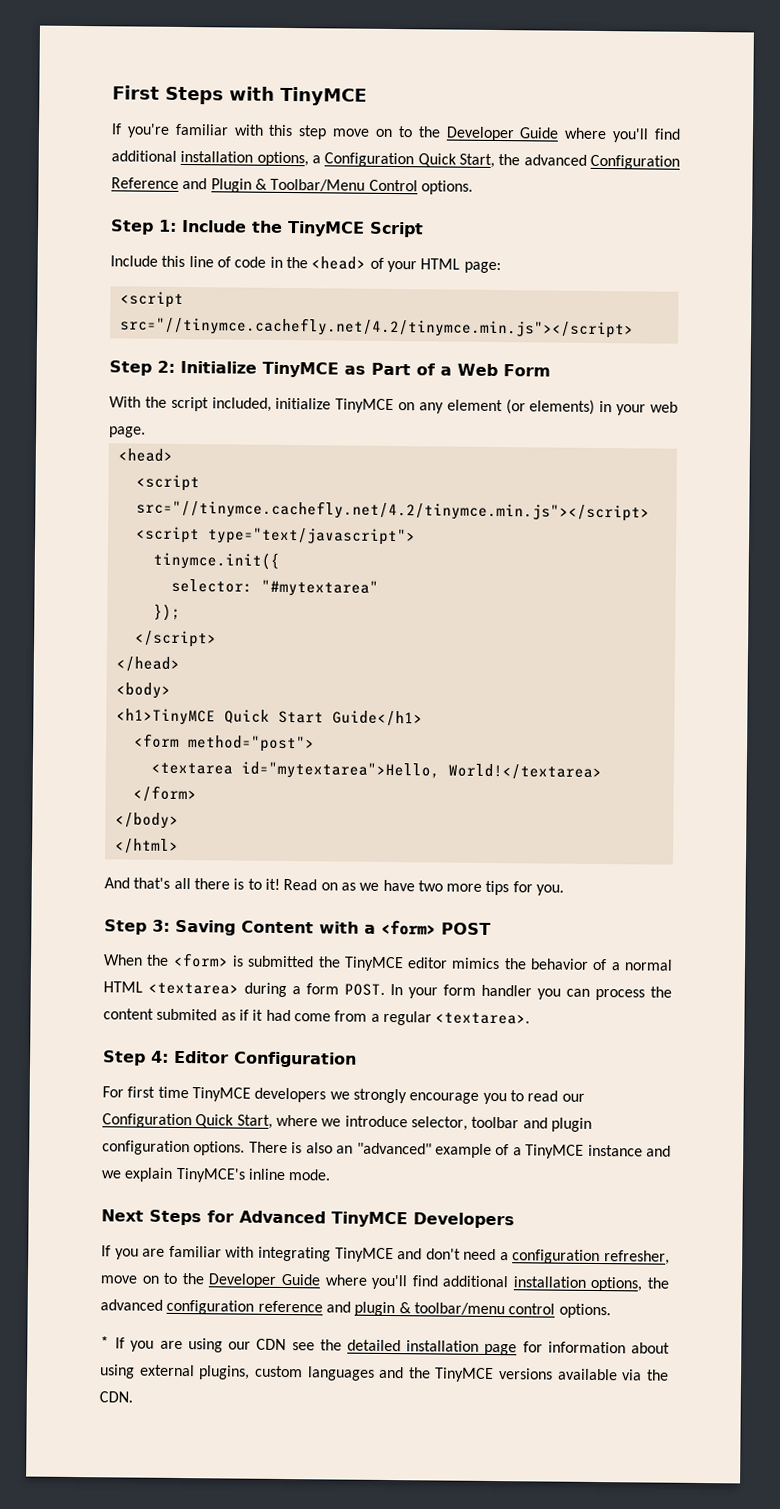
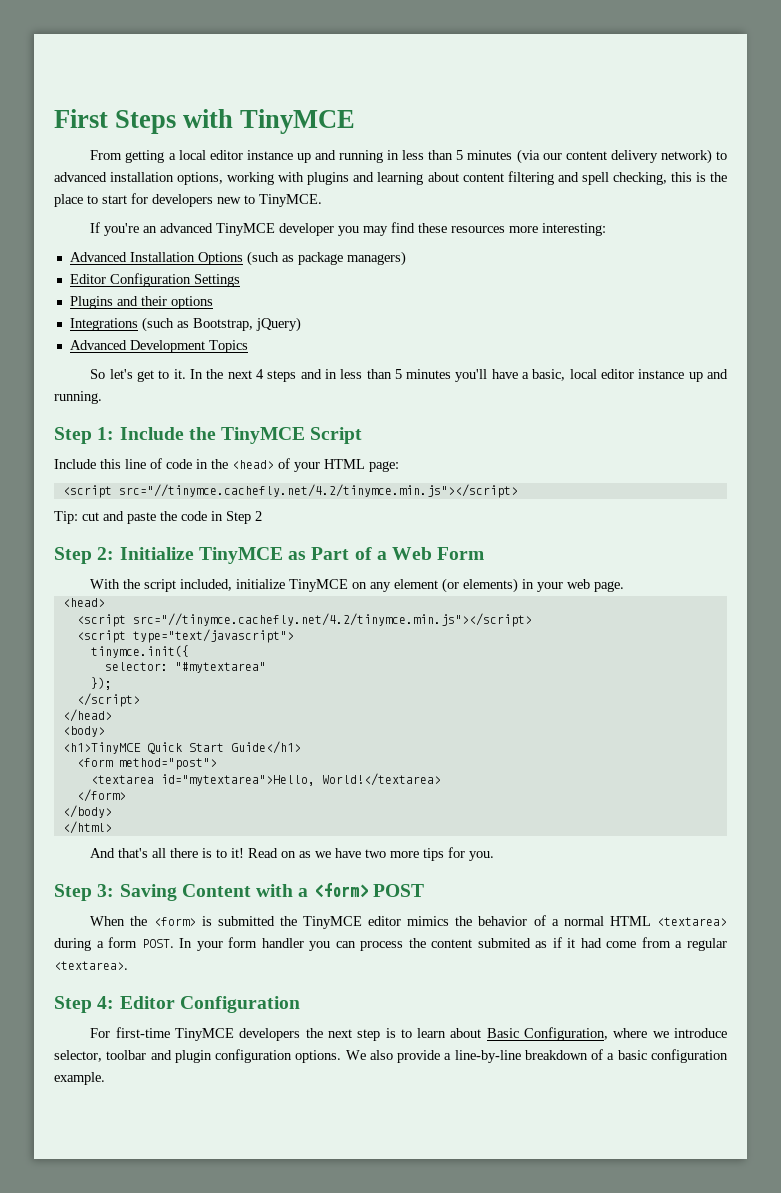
[111,123,681,143] [111,150,680,170] [111,177,473,195] If you're familiar with this step move on to the Developer Guide where you'll find additional installation options, a Configuration Quick Start, the advanced Configuration Reference and Plugin & Toolbar/Menu Control options. -> [90,149,727,164] [54,171,727,185] [54,193,322,207] [90,222,607,236] [69,251,406,266] [69,273,240,287] [69,296,213,309] [69,317,301,332] [69,340,248,353] [90,369,729,382] [54,391,102,404] From getting a local editor instance up and running in less than 5 minutes (via our content delivery network) to advanced installation options, working with plugins and learning about content filtering and spell checking, this is the place to start for developers new to TinyMCE. // If you're an advanced TinyMCE developer you may find these resources more interesting: // Advanced Installation Options (such as package managers) // Editor Configuration Settings // Plugins and their options // Integrations (such as Bootstrap, jQuery) // Advanced Development Topics // So let's get to it. In the next 4 steps and in less than 5 minutes you'll have a basic, local editor instance up and running.
(634, 327) none -> [54,511,262,524] // Tip: cut and paste the code in Step 2
[127,1086,585,1105] [102,1113,273,1129] first time TinyMCE developers we strongly encourage you to read our Configuration Quick Start, -> [115,1027,609,1041] first-time TinyMCE developers the next step is to learn about Basic Configuration,
[248,1141,671,1159] [101,1167,332,1183] [101,1209,515,1229] [101,1245,670,1265] [100,1272,669,1292] [100,1299,611,1319] [100,1336,670,1356] [99,1364,669,1383] [99,1391,133,1403] There is also an "advanced" example of a TinyMCE instance and we explain TinyMCE's inline mode. // Next Steps for Advanced TinyMCE Developers // If you are familiar with integrating TinyMCE and don't need a configuration refresher, move on to the Developer Guide where you'll find additional installation options, the advanced configuration reference and plugin & toolbar/menu control options. // * If you are using our CDN see the detailed installation page for information about using external plugins, custom languages and the TinyMCE versions available via the CDN. -> [345,1049,728,1063] [54,1072,105,1085] We also provide a line-by-line breakdown of a basic configuration example.

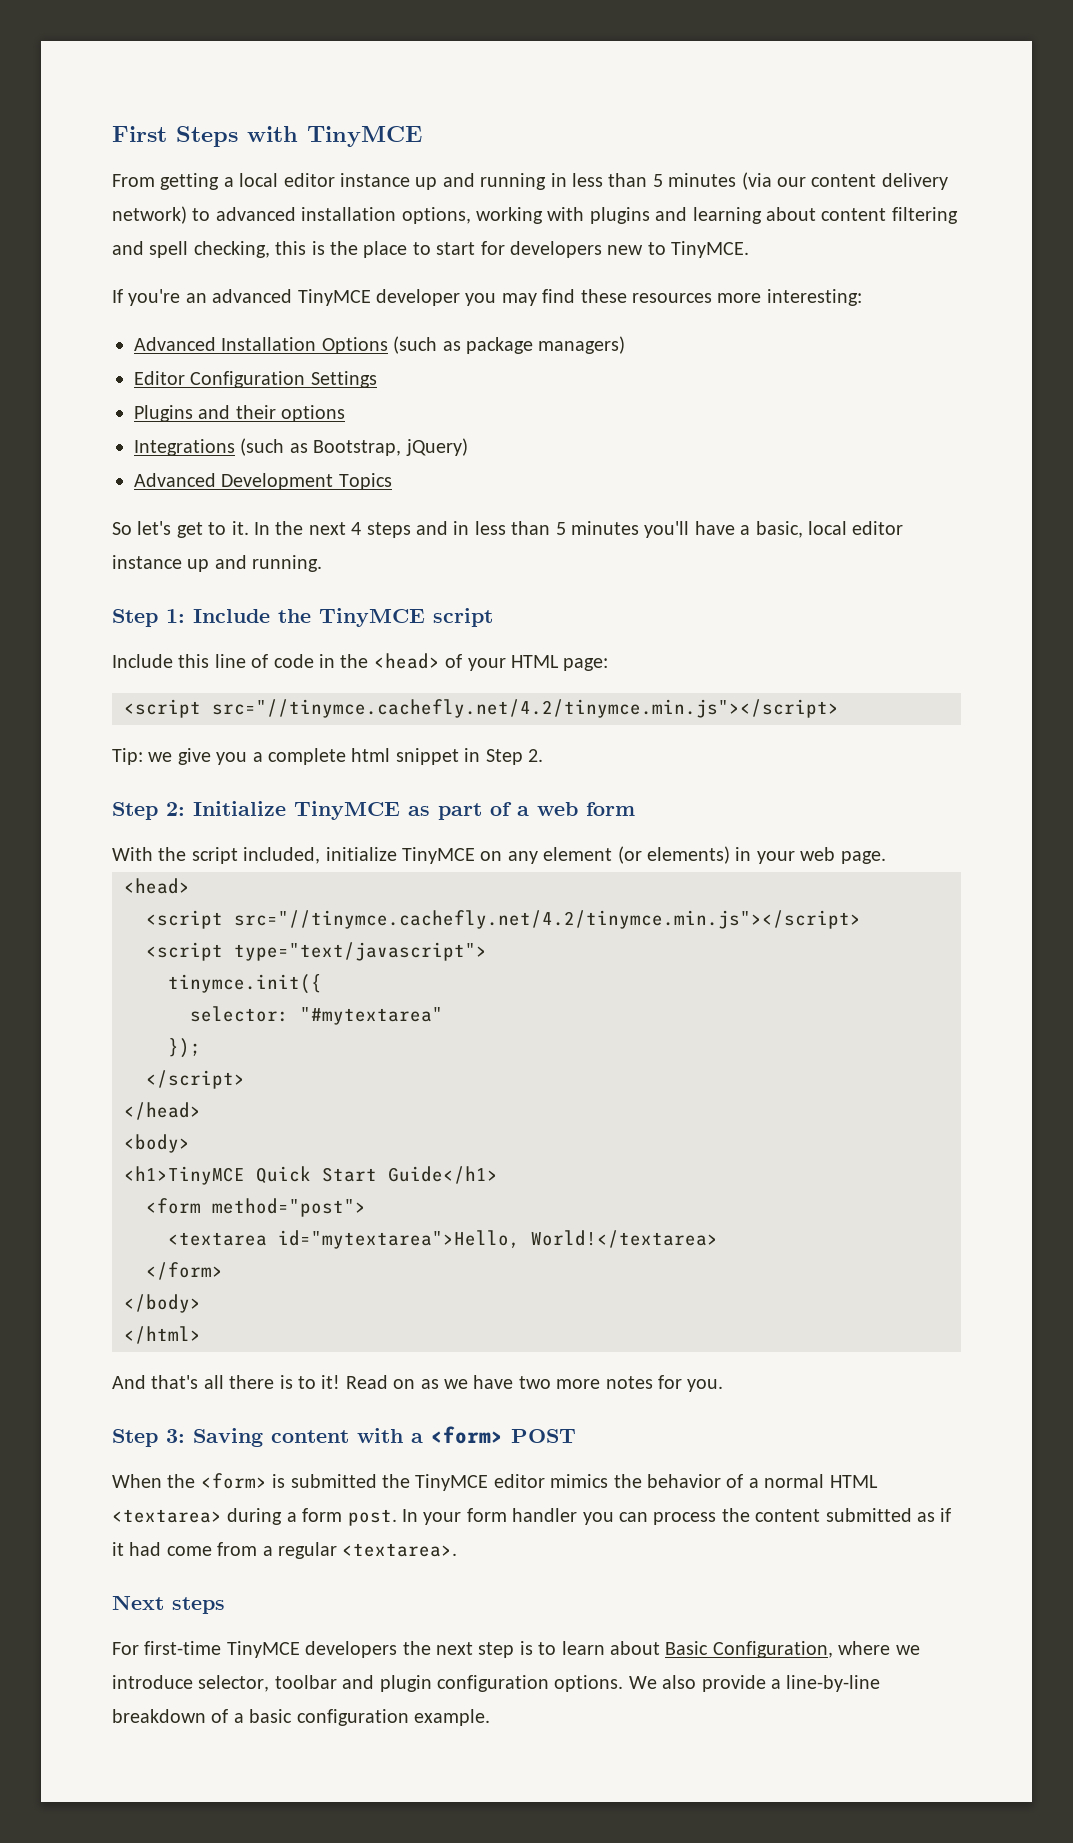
[310,427,363,444] Script -> [433,608,493,627] script
[82,511,207,524] cut and paste the code -> [148,748,459,765] we give you a complete html snippet
[255,511,262,521] 2 -> [527,749,543,762] 2.
[311,547,485,560] Part of a Web Form -> [438,802,635,820] part of a web form
[423,848,445,861] tips -> [605,1376,653,1389] notes
[181,884,251,897] Content -> [271,1430,349,1443] content
[141,939,174,948] POST. -> [347,1509,397,1526] post.
[477,938,531,948] submited -> [825,1508,912,1522] submitted
[54,996,300,1013] Step 4: Editor Configuration -> [112,1595,225,1614] Next steps

